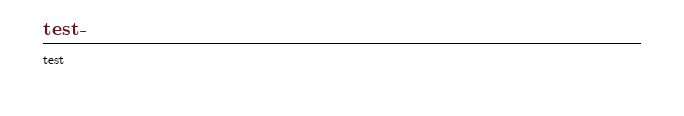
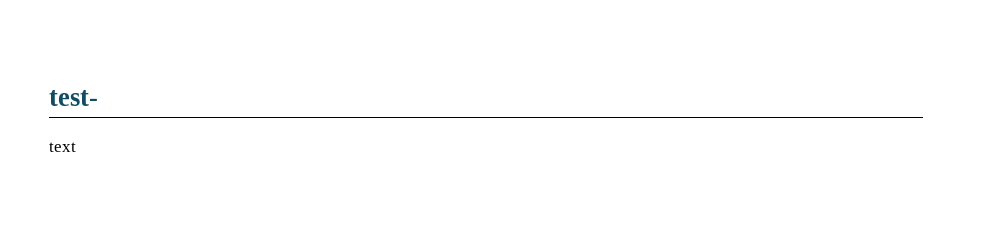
[43,56,64,64] test -> [49,142,76,152] text

